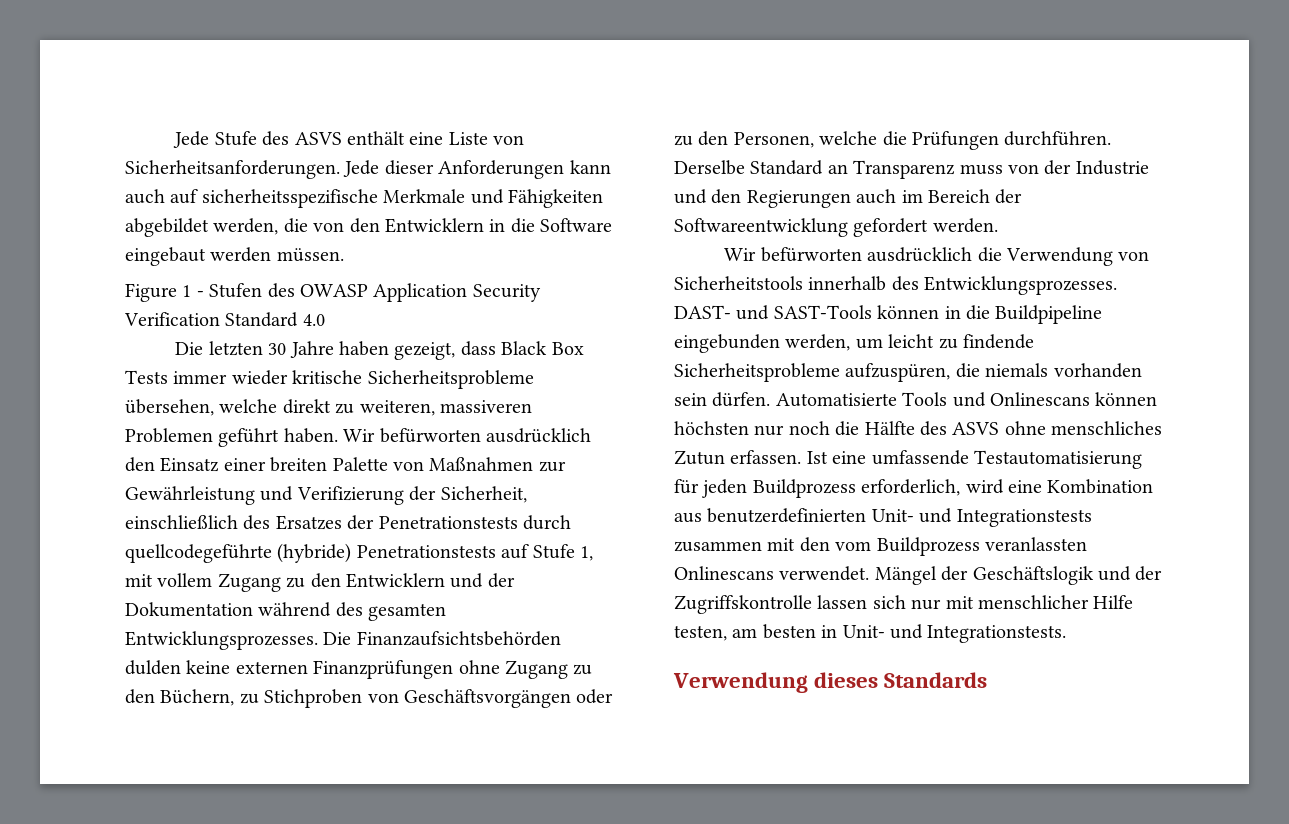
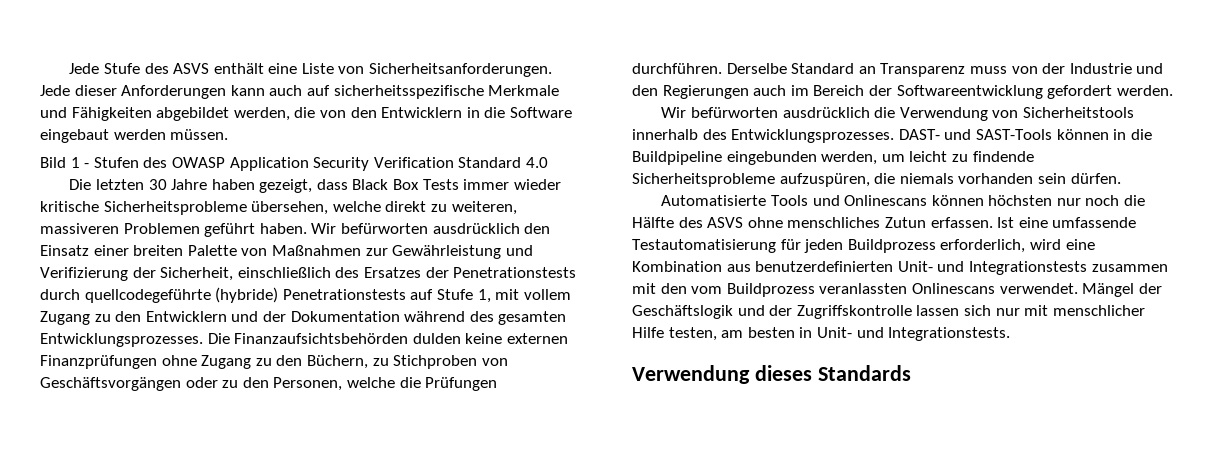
[125,283,177,302] Figure -> [40,157,66,168] Bild
(771, 399) none -> (1121, 178) //

